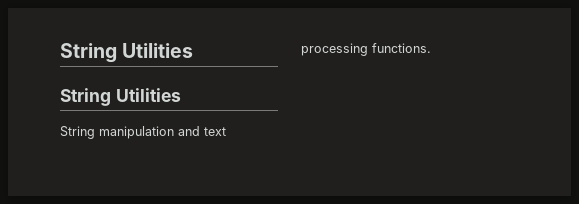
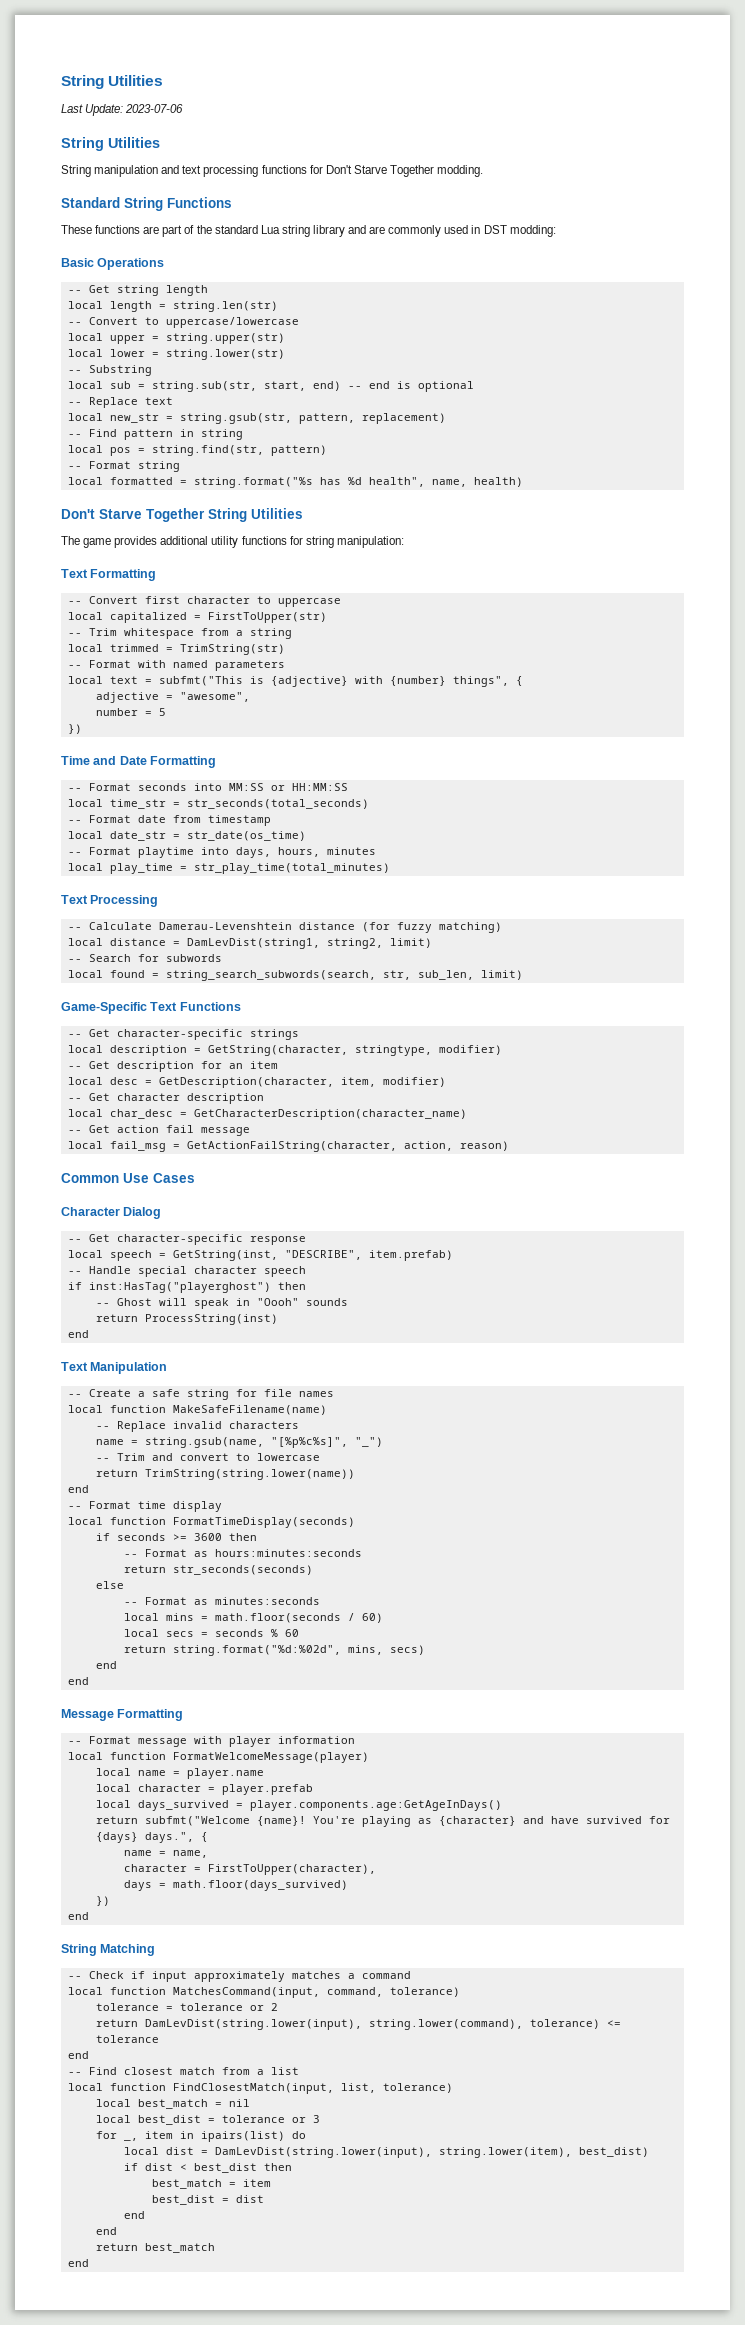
[60,43,194,63] String Utilities -> [61,75,164,89] [61,104,184,116] String Utilities // Last Update: 2023-07-06
[372,43,431,53] functions. -> [261,165,484,177] [61,197,232,211] [61,225,556,237] [61,258,165,270] [67,285,208,296] [67,301,278,312] [67,317,299,328] [67,333,285,344] [67,349,285,360] [67,365,152,376] [67,381,474,392] [67,397,173,408] [67,413,446,424] [67,429,243,440] [67,445,327,456] [67,461,180,472] [67,477,523,488] [61,508,303,522] [61,536,404,548] [61,569,157,581] [67,596,341,607] [67,612,327,623] [67,628,292,639] [67,644,285,655] [67,660,285,671] [67,676,523,687] [95,692,250,703] [95,708,166,716] [67,724,82,734] [61,756,217,768] [67,783,348,791] [67,799,369,809] [67,815,271,826] [67,831,306,841] [67,847,376,858] [67,863,390,874] [61,895,159,907] [67,922,502,933] [67,938,432,949] [67,954,222,962] [67,970,523,981] [61,1002,241,1014] [67,1029,299,1040] [67,1045,502,1056] [67,1061,278,1072] [67,1077,446,1088] [67,1093,264,1104] [67,1109,467,1120] [67,1125,250,1136] [67,1141,509,1152] [61,1173,195,1183] [61,1207,162,1219] [67,1234,306,1245] [67,1250,453,1261] [67,1266,306,1277] [67,1282,306,1293] [95,1298,348,1309] [95,1314,278,1325] [67,1330,89,1338] [61,1362,168,1374] [67,1389,334,1400] [67,1405,327,1415] [95,1421,299,1432] [95,1437,383,1448] [95,1453,320,1461] [95,1469,355,1480] [67,1485,89,1493] [67,1501,222,1512] [67,1517,355,1528] [95,1533,257,1541] [123,1549,362,1557] [123,1565,313,1575] [95,1581,124,1589] [123,1597,320,1605] [123,1613,383,1623] [123,1629,299,1637] [123,1645,425,1656] [95,1661,117,1669] [67,1677,89,1685] [61,1709,184,1721] [67,1736,355,1747] [67,1752,369,1763] [95,1768,264,1779] [95,1784,313,1795] [95,1800,502,1811] [95,1816,670,1827] [95,1832,208,1843] [123,1850,208,1858] [123,1864,376,1875] [123,1880,348,1891] [95,1896,110,1906] [67,1912,89,1920] [61,1944,156,1956] [67,1971,411,1982] [67,1987,460,1998] [95,2003,278,2011] [95,2019,621,2030] [95,2035,159,2043] [67,2051,89,2059] [67,2067,299,2075] [67,2083,453,2094] [95,2099,250,2109] [95,2115,320,2125] [95,2131,306,2142] [123,2147,649,2158] [123,2163,292,2173] [151,2179,271,2189] [151,2195,264,2205] [123,2211,145,2219] [95,2227,117,2235] [95,2243,215,2253] [67,2259,89,2267] functions for Don't Starve Together modding. // Standard String Functions // These functions are part of the standard Lua string library and are commonly used in DST modding: // Basic Operations // -- Get string length // local length = string.len(str) // -- Convert to uppercase/lowercase // local upper = string.upper(str) // local lower = string.lower(str) // -- Substring // local sub = string.sub(str, start, end) -- end is optional // -- Replace text // local new_str = string.gsub(str, pattern, replacement) // -- Find pattern in string // local pos = string.find(str, pattern) // -- Format string // local formatted = string.format("%s has %d health", name, health) // Don't Starve Together String Utilities // The game provides additional utility functions for string manipulation: // Text Formatting // -- Convert first character to uppercase // local capitalized = FirstToUpper(str) // -- Trim whitespace from a string // local trimmed = TrimString(str) // -- Format with named parameters // local text = subfmt("This is {adjective} with {number} things", { // adjective = "awesome", // number = 5 // }) // Time and Date Formatting // -- Format seconds into MM:SS or HH:MM:SS // local time_str = str_seconds(total_seconds) // -- Format date from timestamp // local date_str = str_date(os_time) // -- Format playtime into days, hours, minutes // local play_time = str_play_time(total_minutes) // Text Processing // -- Calculate Damerau-Levenshtein distance (for fuzzy matching) // local distance = DamLevDist(string1, string2, limit) // -- Search for subwords // local found = string_search_subwords(search, str, sub_len, limit) // Game-Specific Text Functions // -- Get character-specific strings // local description = GetString(character, stringtype, modifier) // -- Get description for an item // local desc = GetDescription(character, item, modifier) // -- Get character description // local char_desc = GetCharacterDescription(character_name) // -- Get action fail message // local fail_msg = GetActionFailString(character, action, reason) // Common Use Cases // Character Dialog // -- Get character-specific response // local speech = GetString(inst, "DESCRIBE", item.prefab) // -- Handle special character speech // if inst:HasTag("playerghost") then // -- Ghost will speak in "Oooh" sounds // return ProcessString(inst) // end // Text Manipulation // -- Create a safe string for file names // local function MakeSafeFilename(name) // -- Replace invalid characters // name = string.gsub(name, "[%p%c%s]", "_") // -- Trim and convert to lowercase // return TrimString(string.lower(name)) // end // -- Format time display // local function FormatTimeDisplay(seconds) // if seconds >= 3600 then // -- Format as hours:minutes:seconds // return str_seconds(seconds) // else // -- Format as minutes:seconds // local mins = math.floor(seconds / 60) // local secs = seconds % 60 // return string.format("%d:%02d", mins, secs) // end // end // Message Formatting // -- Format message with player information // local function FormatWelcomeMessage(player) // local name = player.name // local character = player.prefab // local days_survived = player.components.age:GetAgeInDays() // return subfmt("Welcome {name}! You're playing as {character} and have survived for {days} days.", { // name = name, // character = FirstToUpper(character), // days = math.floor(days_survived) // }) // end // String Matching // -- Check if input approximately matches a command // local function MatchesCommand(input, command, tolerance) // tolerance = tolerance or 2 // return DamLevDist(string.lower(input), string.lower(command), tolerance) <= tolerance // end // -- Find closest match from a list // local function FindClosestMatch(input, list, tolerance) // local best_match = nil // local best_dist = tolerance or 3 // for _, item in ipairs(list) do // local dist = DamLevDist(string.lower(input), string.lower(item), best_dist) // if dist < best_dist then // best_match = item // best_dist = dist // end // end // return best_match // end

